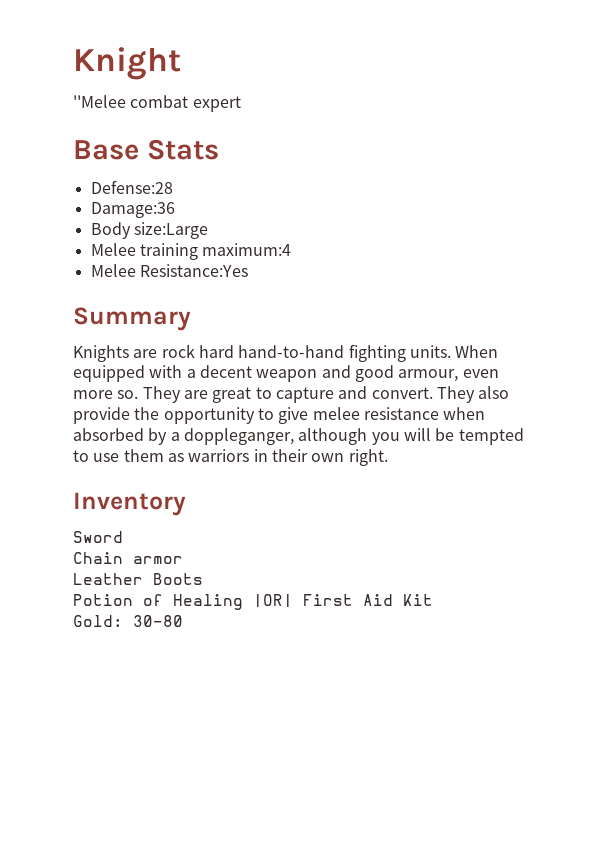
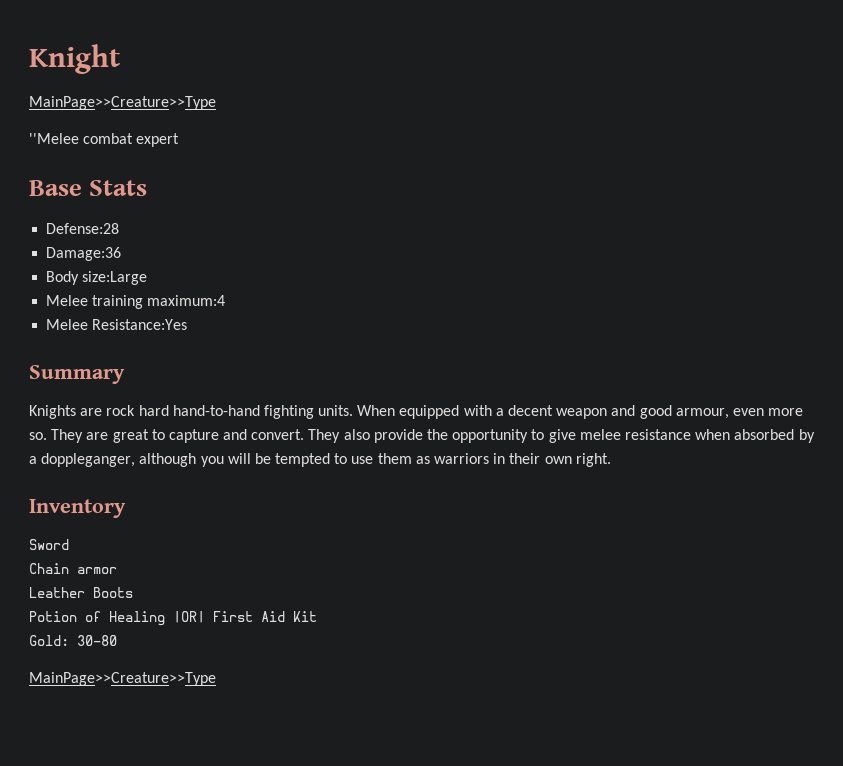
(181, 63) none -> [29,96,216,110] // MainPage>>Creature>>Type
(183, 621) none -> [29,672,216,686] // MainPage>>Creature>>Type

